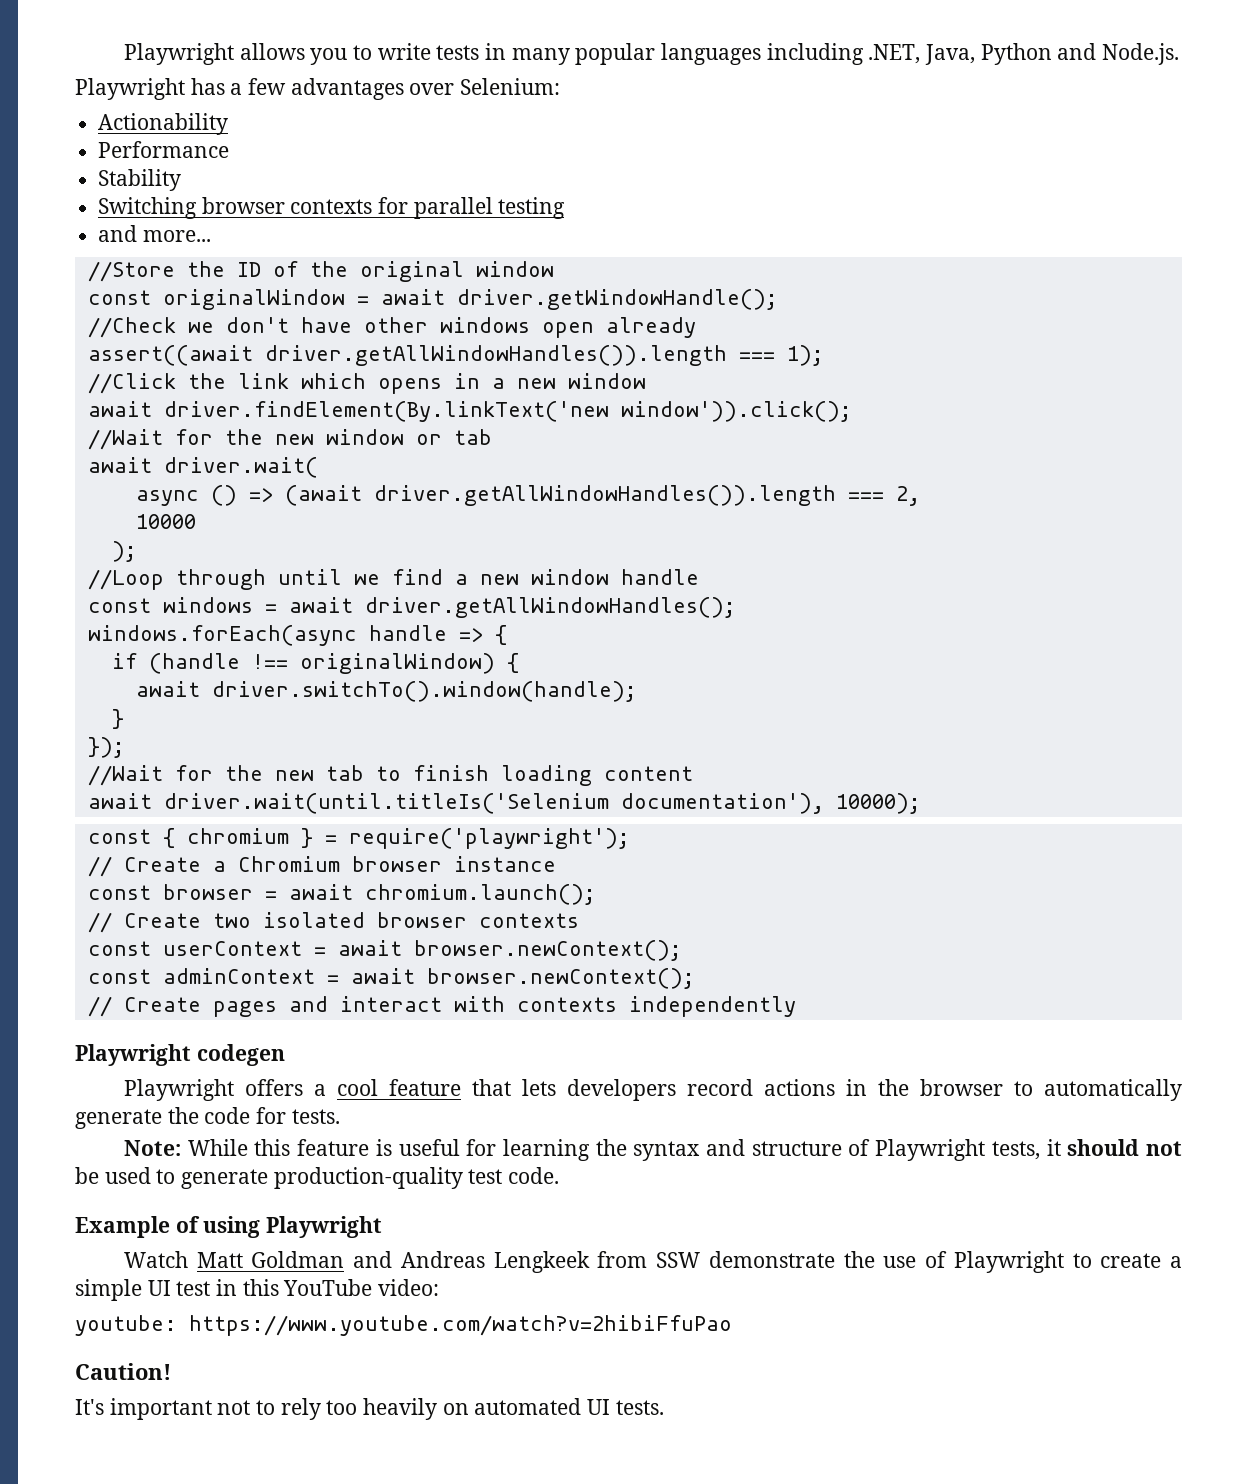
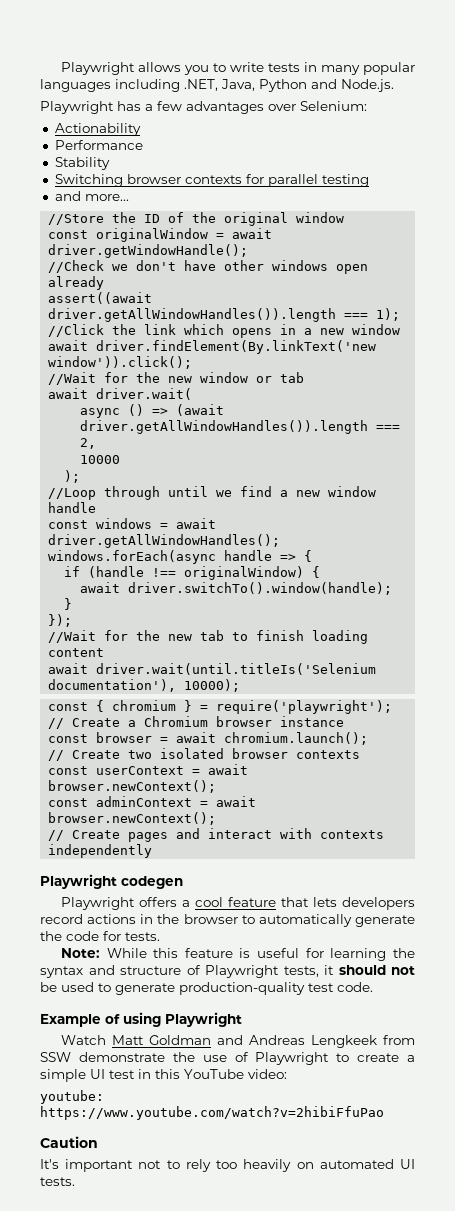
[75,1363,171,1380] Caution! -> [40,1136,98,1148] Caution

